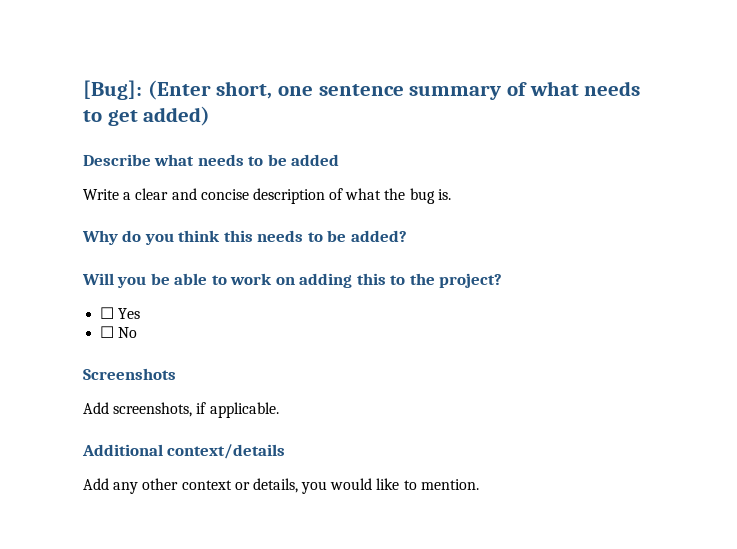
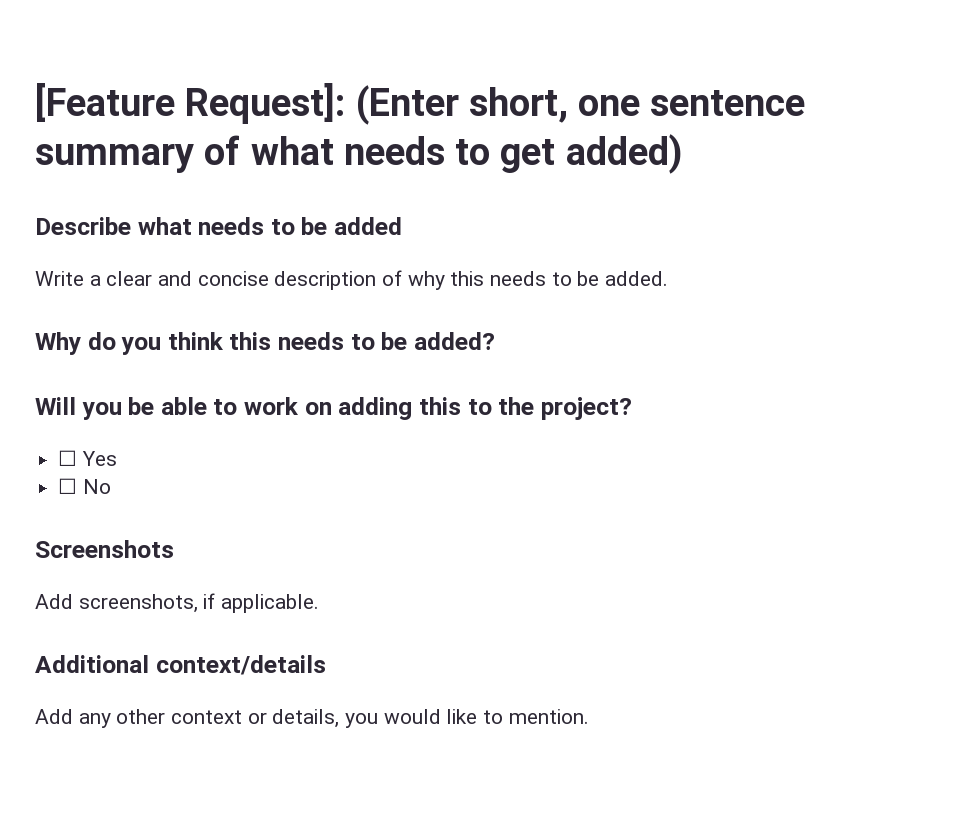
[83,80,142,100] [Bug]: -> [35,83,346,124] [Feature Request]:
[345,188,451,204] what the bug is. -> [407,271,669,290] why this needs to be added.

